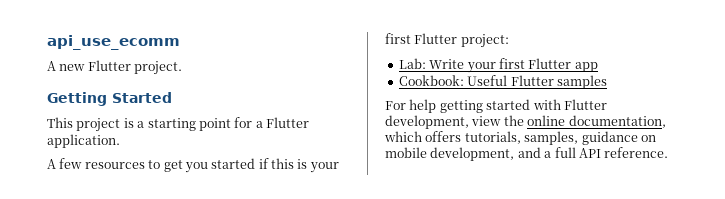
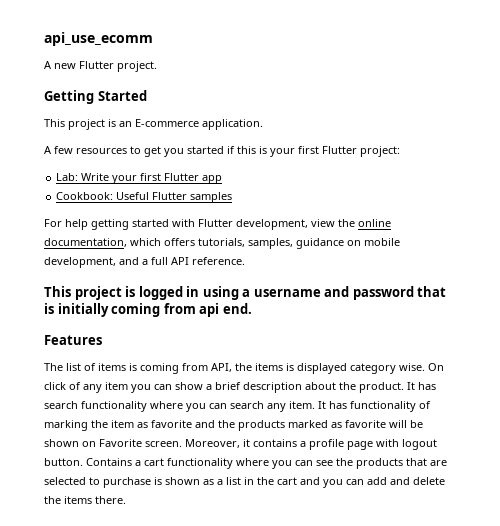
[137,117,309,131] a starting point for a Flutter -> [119,119,199,127] an E-commerce
(669, 152) none -> [44,286,447,300] [44,303,252,317] [44,335,102,345] [44,363,444,374] [44,382,436,393] [44,401,431,412] [44,420,423,431] [44,439,437,450] [44,458,447,469] [44,477,445,488] [44,496,126,504] // This project is logged in using a username and password that is initially coming from api end. // Features // The list of items is coming from API, the items is displayed category wise. On click of any item you can show a brief description about the product. It has search functionality where you can search any item. It has functionality of marking the item as favorite and the products marked as favorite will be shown on Favorite screen. Moreover, it contains a profile page with logout button. Contains a cart functionality where you can see the products that are selected to purchase is shown as a list in the cart and you can add and delete the items there.

